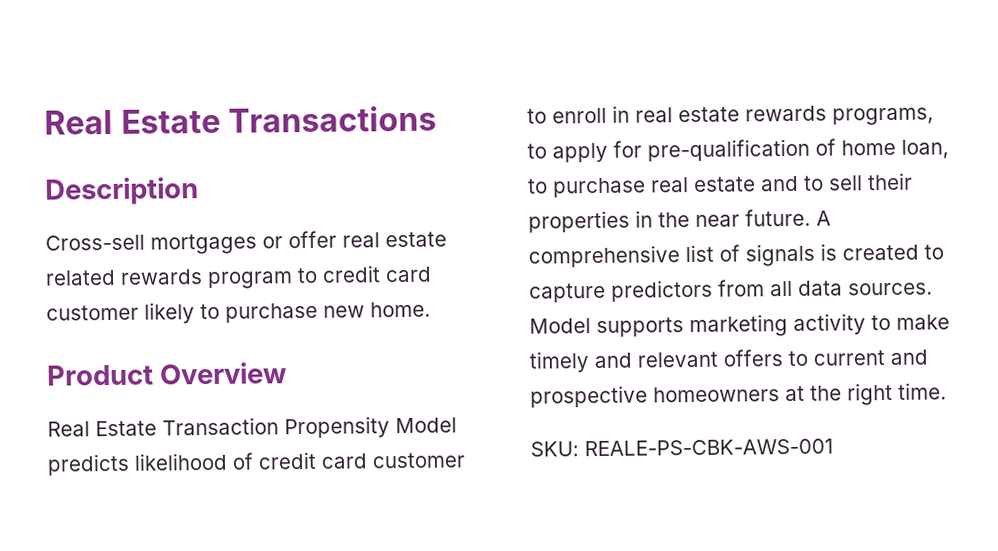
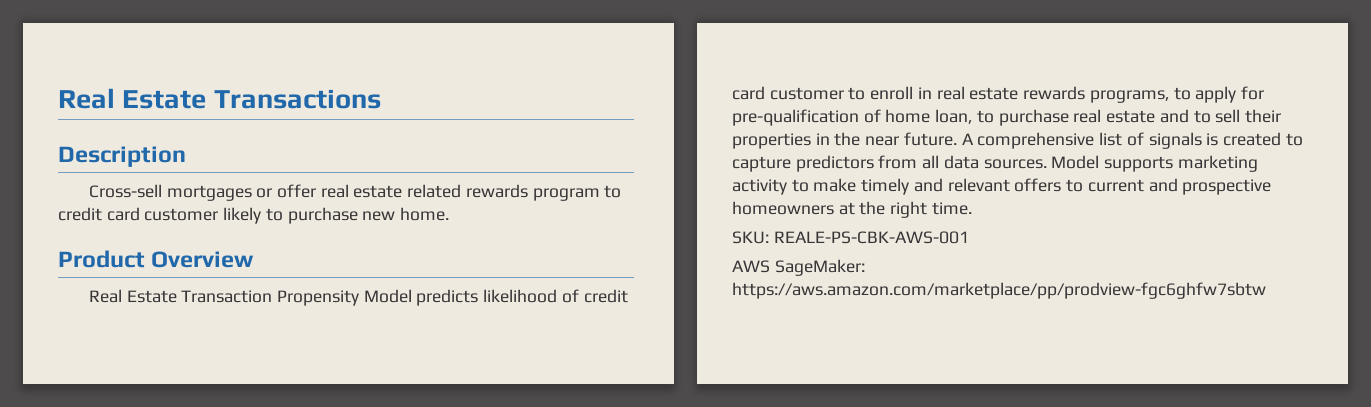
(833, 447) none -> [732,259,865,276] [732,282,1266,299] // AWS SageMaker: https://aws.amazon.com/marketplace/pp/prodview-fgc6ghfw7sbtw

